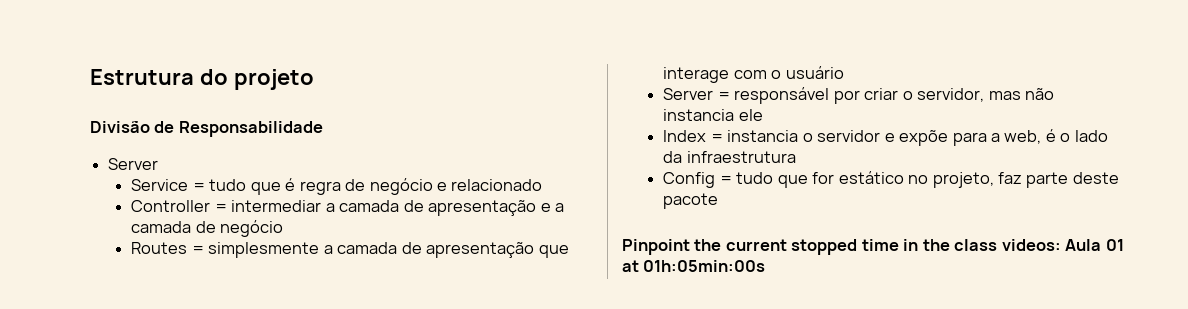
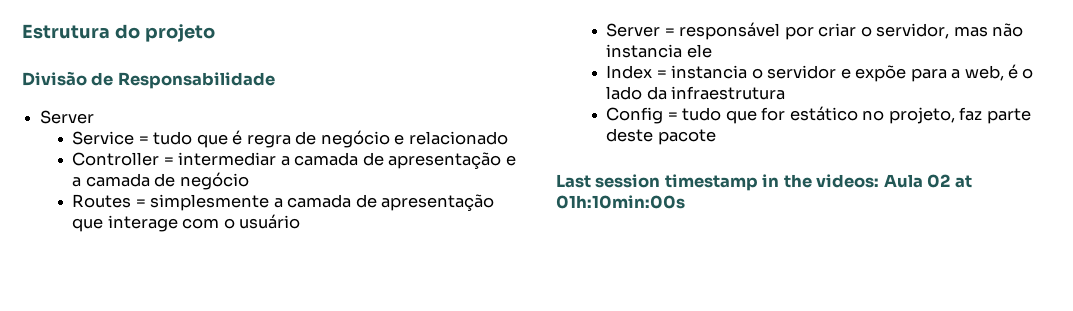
[622,239,899,255] Pinpoint the current stopped time -> [556,174,758,191] Last session timestamp
[954,239,998,251] class -> (812, 181) none
[1105,239,1124,251] [622,260,766,272] 01 at 01h:05min:00s -> [927,174,972,188] [556,195,685,209] 02 at 01h:10min:00s

